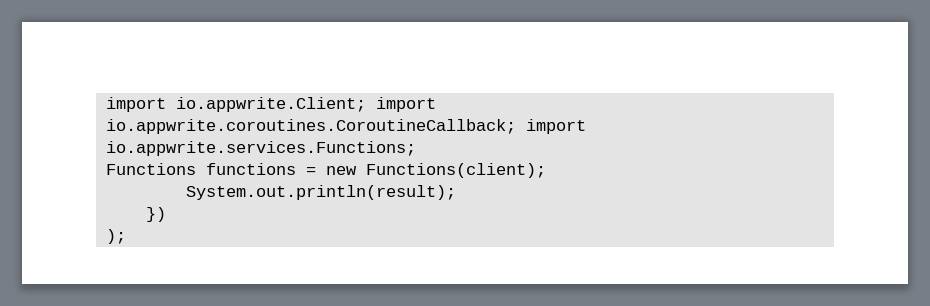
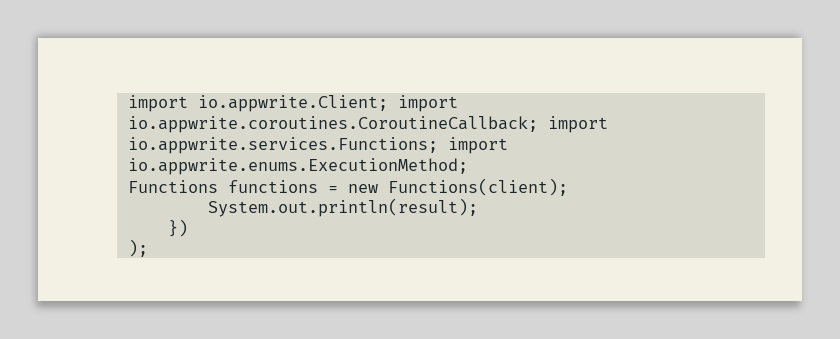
(416, 148) none -> [447,137,508,154] [127,158,468,175] import io.appwrite.enums.ExecutionMethod;

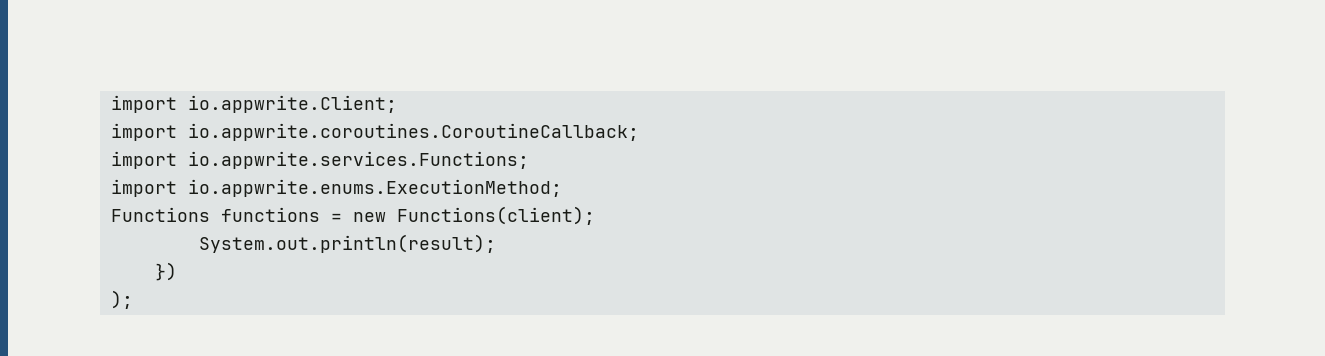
(388, 103) none -> (398, 104) //
(538, 124) none -> (640, 132) //
(438, 145) none -> (530, 160) //

